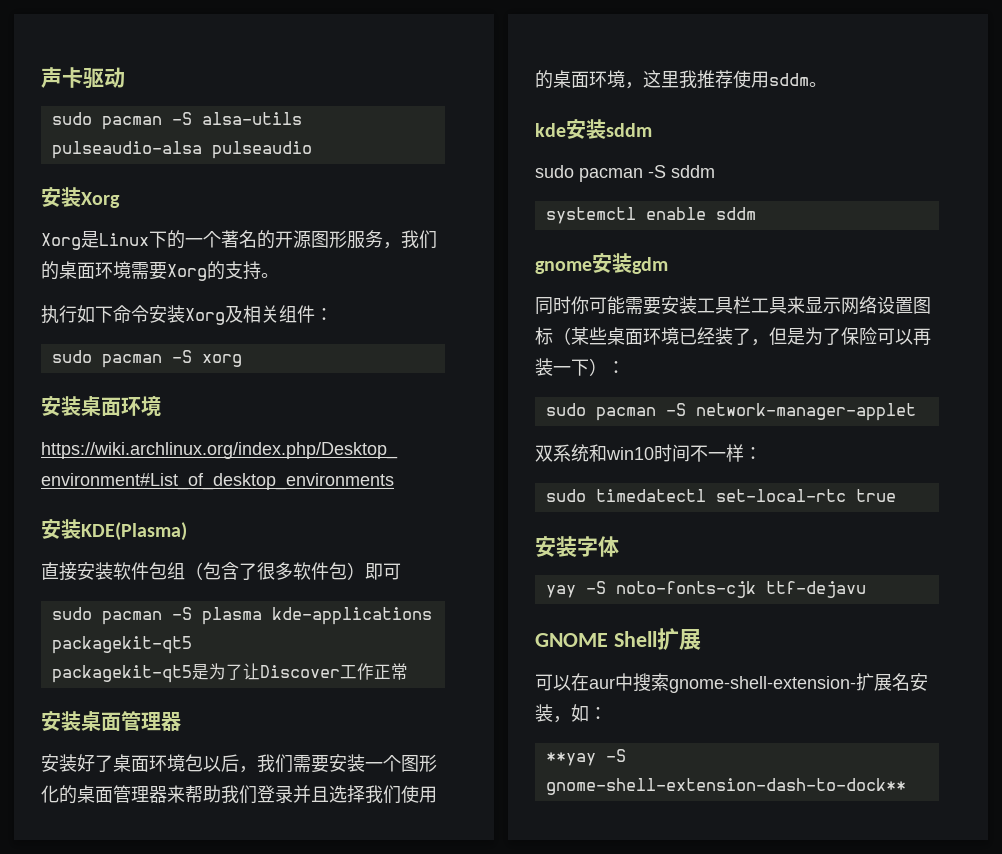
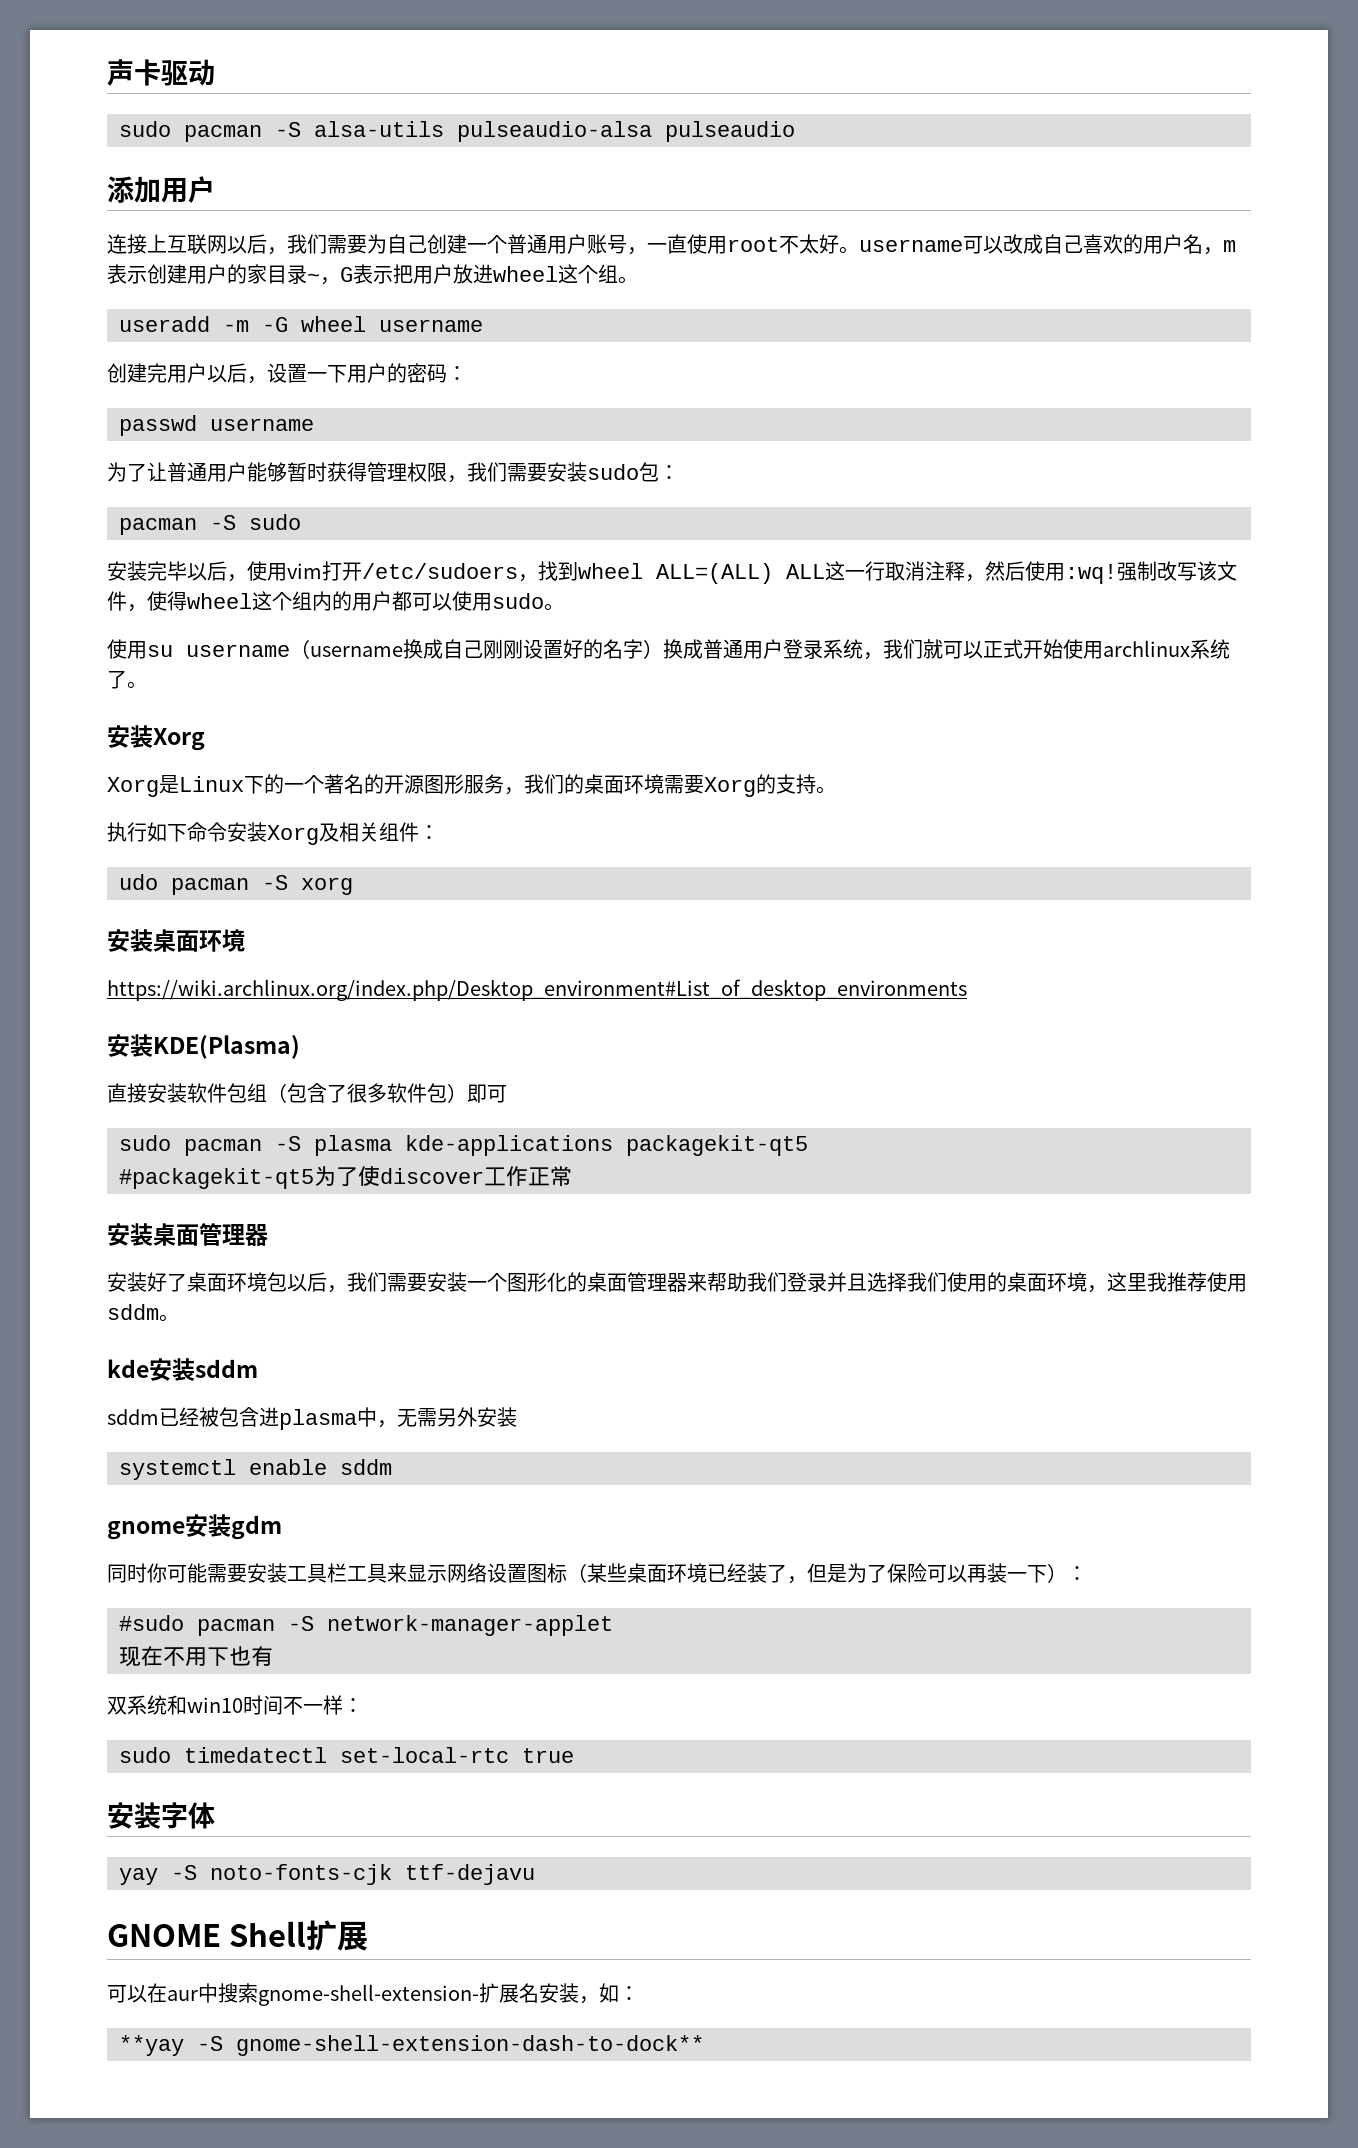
(312, 150) none -> [107,176,215,203] [107,234,1236,255] [107,264,638,285] [119,316,483,332] [107,363,467,384] [119,415,314,436] [107,462,679,483] [119,514,301,535] [107,561,1237,584] [107,591,564,612] [107,639,1230,660] [107,670,147,689] // 添加用户 // 连接上互联网以后，我们需要为自己创建一个普通用户账号，一直使用root不太好。username可以改成自己喜欢的用户名，m表示创建用户的家目录~，G表示把用户放进wheel这个组。 // useradd -m -G wheel username // 创建完用户以后，设置一下用户的密码： // passwd username // 为了让普通用户能够暂时获得管理权限，我们需要安装sudo包： // pacman -S sudo // 安装完毕以后，使用vim打开/etc/sudoers，找到wheel ALL=(ALL) ALL这一行取消注释，然后使用:wq!强制改写该文件，使得wheel这个组内的用户都可以使用sudo。 // 使用su username（username换成自己刚刚设置好的名字）换成普通用户登录系统，我们就可以正式开始使用archlinux系统了。
[51,350,92,363] sudo -> [119,874,158,890] udo
[51,663,340,683] packagekit-qt5是为了让Discover -> [119,1166,484,1189] #packagekit-qt5为了使discover
[535,165,715,182] sudo pacman -S sddm -> [107,1407,517,1430] sddm已经被包含进plasma中，无需另外安装
[545,403,586,416] sudo -> [119,1615,184,1631] #sudo
(916, 412) none -> [119,1646,273,1667] // 现在不用下也有

